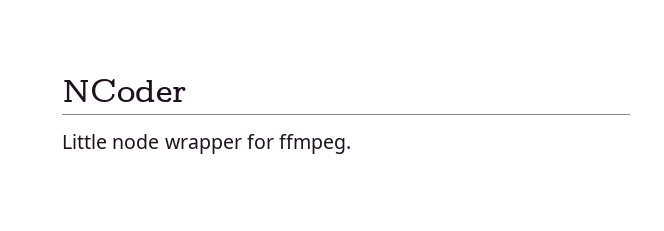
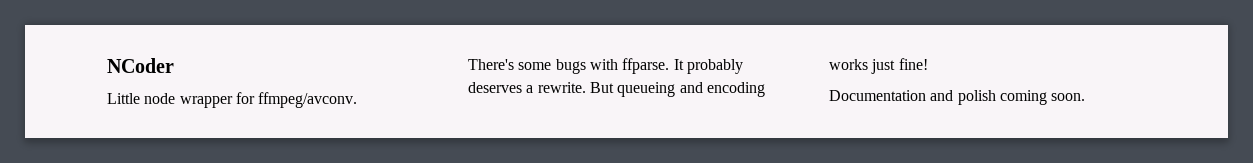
[279,134,352,154] ffmpeg. -> [258,92,358,108] [468,58,743,74] [468,82,765,97] [829,58,928,74] [829,90,1086,105] ffmpeg/avconv. // There's some bugs with ffparse. It probably deserves a rewrite. But queueing and encoding works just fine! // Documentation and polish coming soon.

